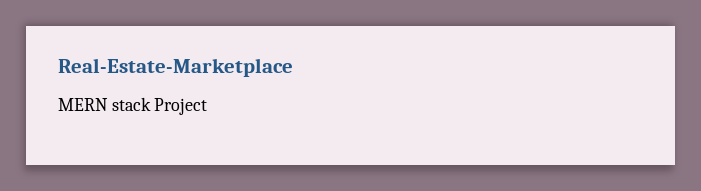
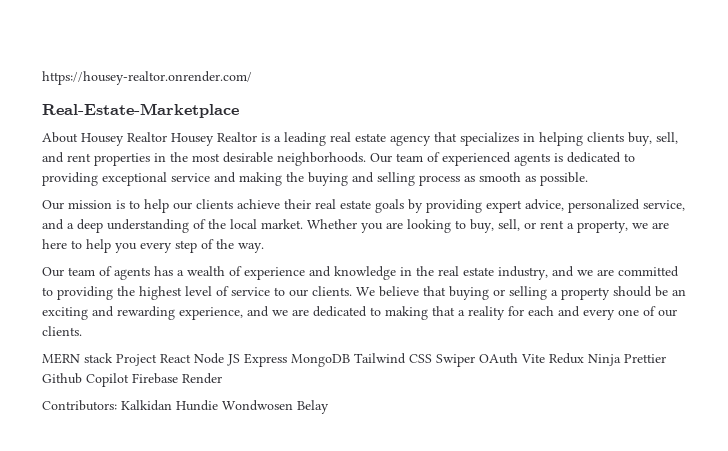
(58, 67) none -> [42,71,252,85] https://housey-realtor.onrender.com/ //
[58,97,208,115] MERN stack Project -> [42,132,678,146] [42,152,635,166] [42,172,588,186] [42,199,685,213] [42,219,669,233] [42,239,264,253] [42,266,679,280] [42,286,686,300] [42,306,677,320] [42,326,82,336] [42,353,666,367] [42,373,222,387] [42,400,329,414] About Housey Realtor Housey Realtor is a leading real estate agency that specializes in helping clients buy, sell, and rent properties in the most desirable neighborhoods. Our team of experienced agents is dedicated to providing exceptional service and making the buying and selling process as smooth as possible. // Our mission is to help our clients achieve their real estate goals by providing expert advice, personalized service, and a deep understanding of the local market. Whether you are looking to buy, sell, or rent a property, we are here to help you every step of the way. // Our team of agents has a wealth of experience and knowledge in the real estate industry, and we are committed to providing the highest level of service to our clients. We believe that buying or selling a property should be an exciting and rewarding experience, and we are dedicated to making that a reality for each and every one of our clients. // MERN stack Project React Node JS Express MongoDB Tailwind CSS Swiper OAuth Vite Redux Ninja Prettier Github Copilot Firebase Render // Contributors: Kalkidan Hundie Wondwosen Belay

